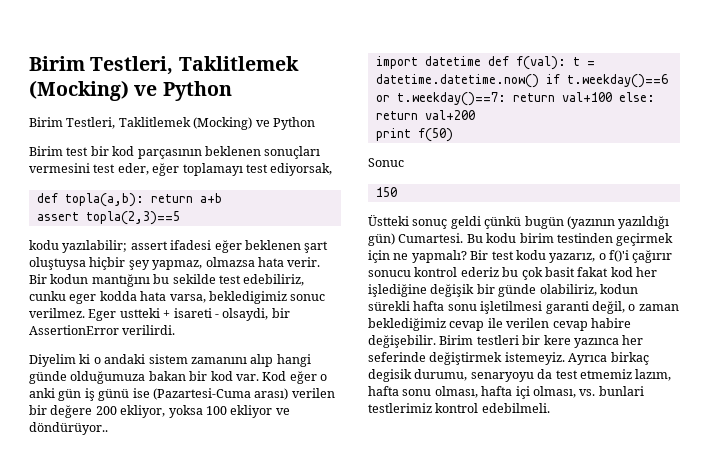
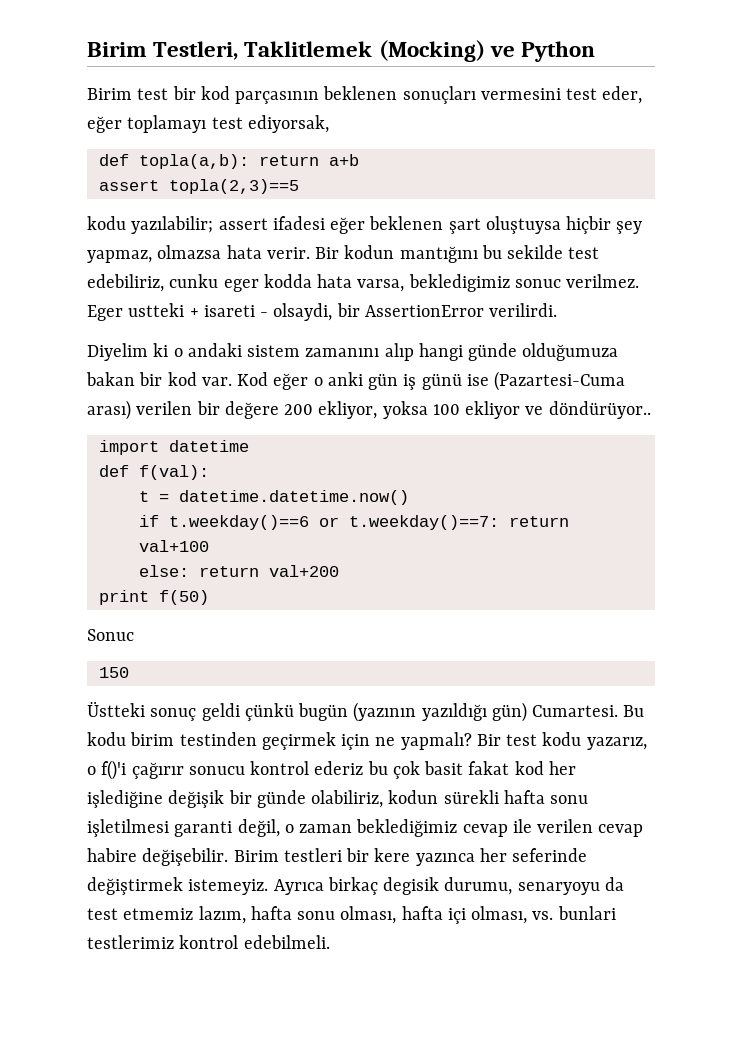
[29,56,299,75] [29,80,232,101] [29,117,315,130] Birim Testleri, Taklitlemek (Mocking) ve Python // Birim Testleri, Taklitlemek (Mocking) ve Python -> [87,40,596,62] Birim Testleri, Taklitlemek (Mocking) ve Python
(481, 61) none -> (249, 446) //
(566, 63) none -> (209, 472) //
(539, 81) none -> (409, 497) //
(612, 97) none -> (209, 546) //

